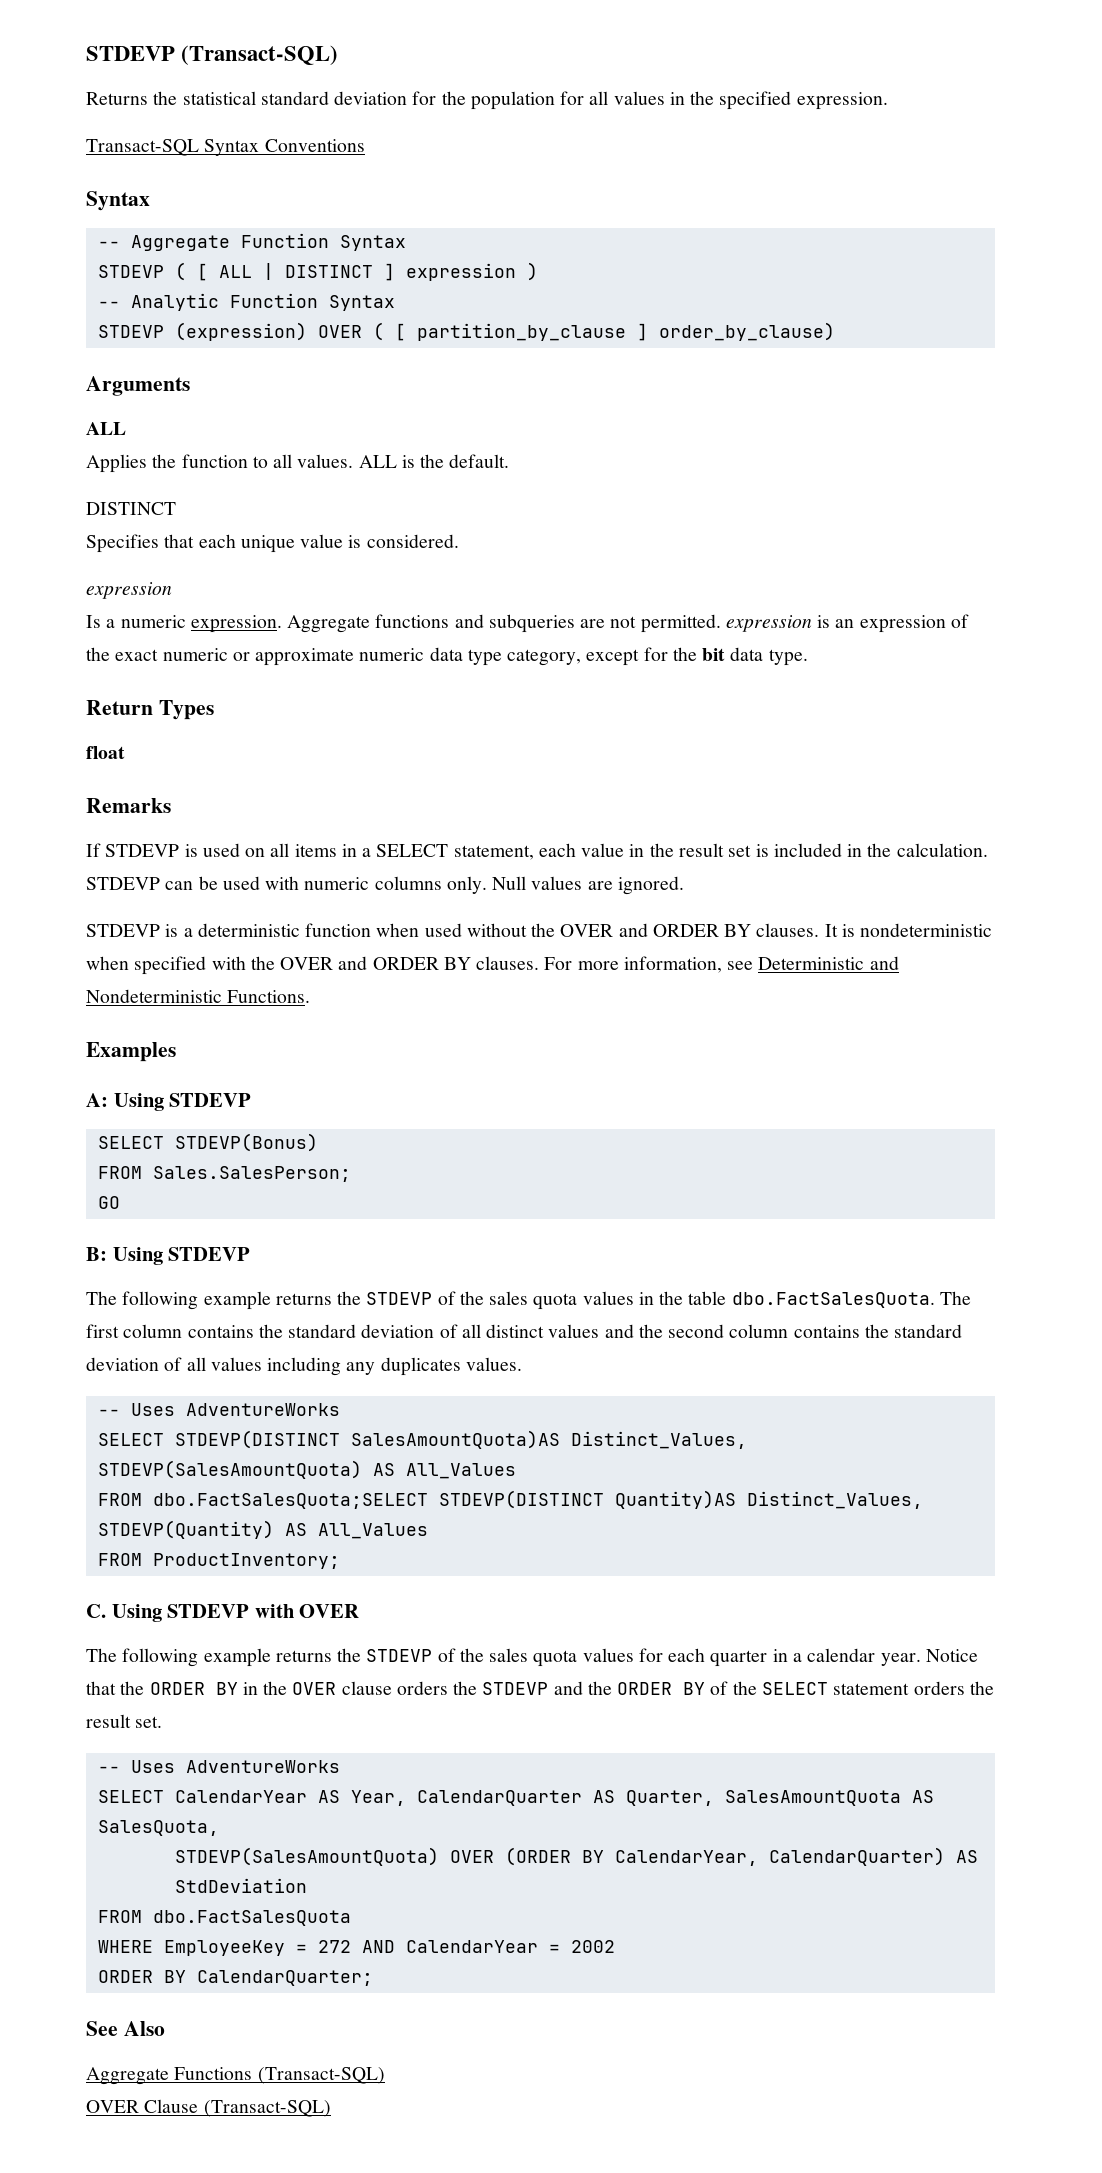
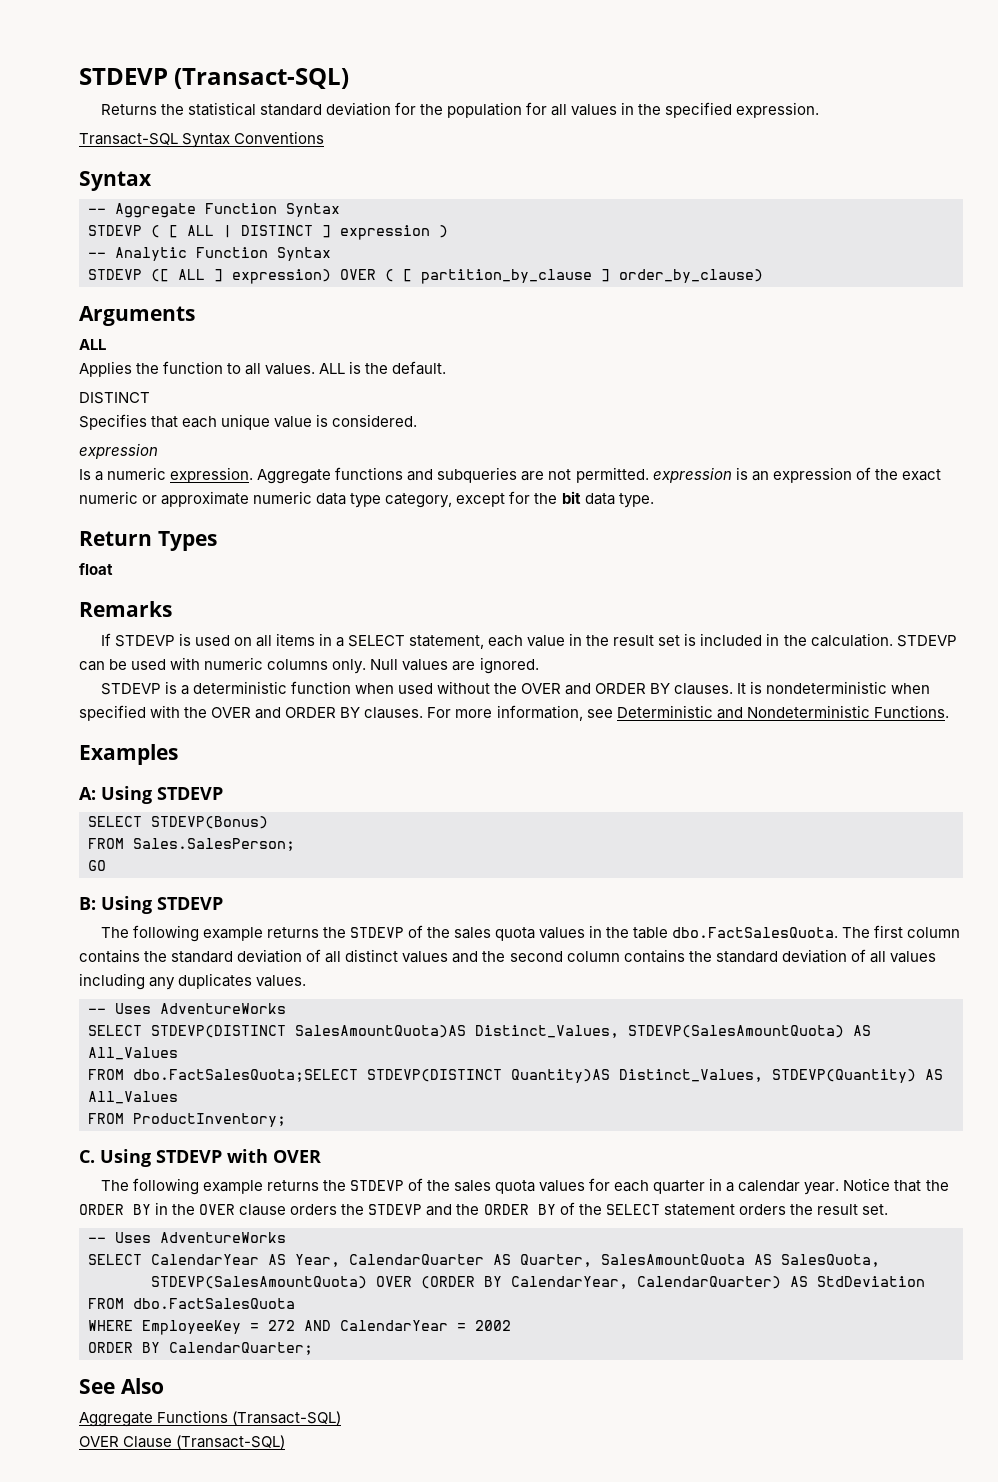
[174,322,307,341] (expression) -> [151,269,331,284] ([ ALL ] expression)

